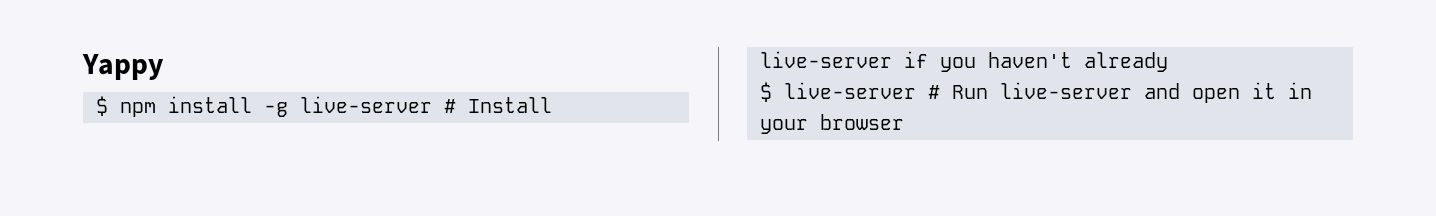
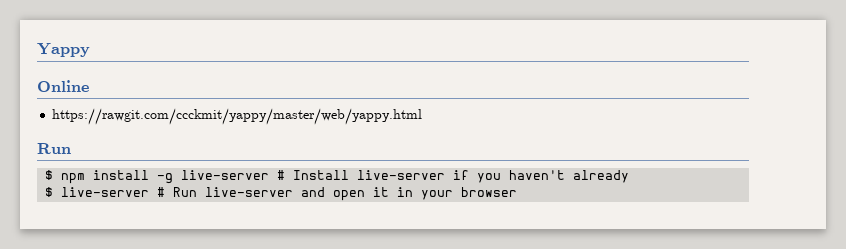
(163, 67) none -> [37,80,89,92] [52,108,423,125] [37,143,71,154] // Online // https://rawgit.com/ccckmit/yappy/master/web/yappy.html // Run

